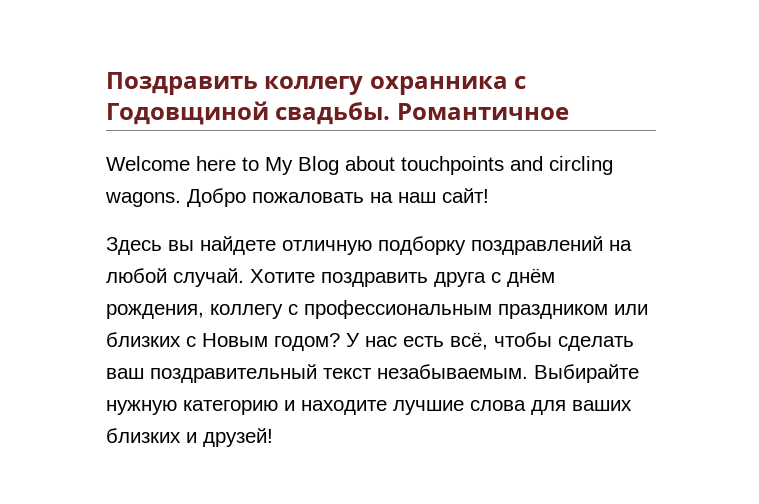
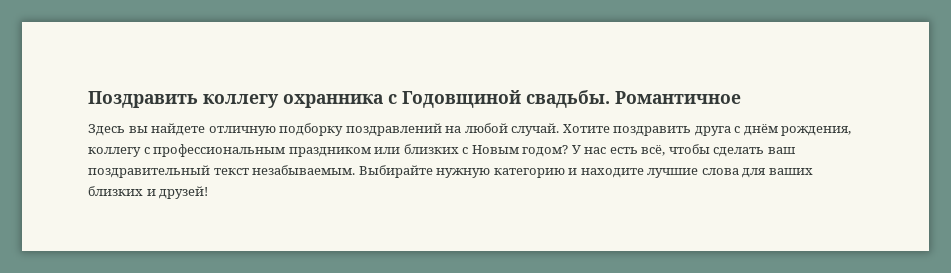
[106,156,613,175] [105,188,489,207] // Welcome here to My Blog about touchpoints and circling wagons. Добро пожаловать на наш сайт! -> (741, 97) none

